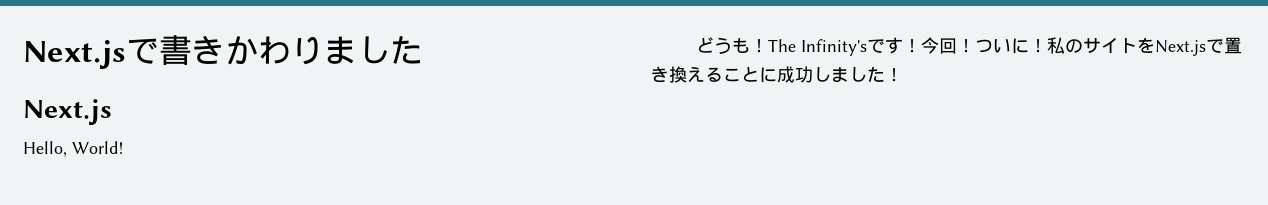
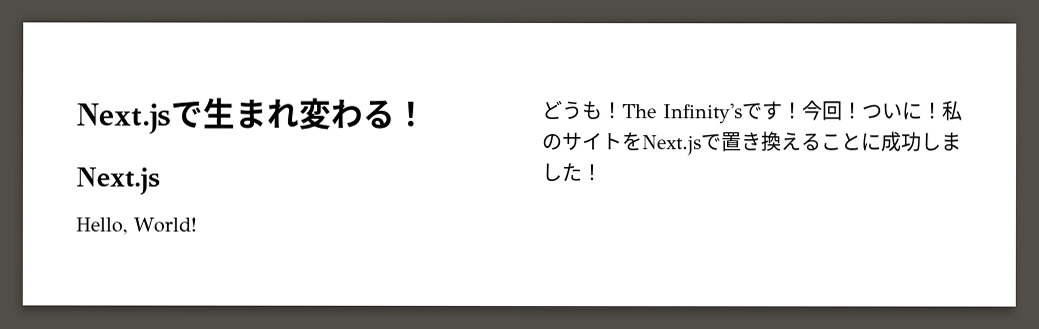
[23,35,423,69] Next.jsで書きかわりました -> [76,97,428,134] Next.jsで生まれ変わる！

